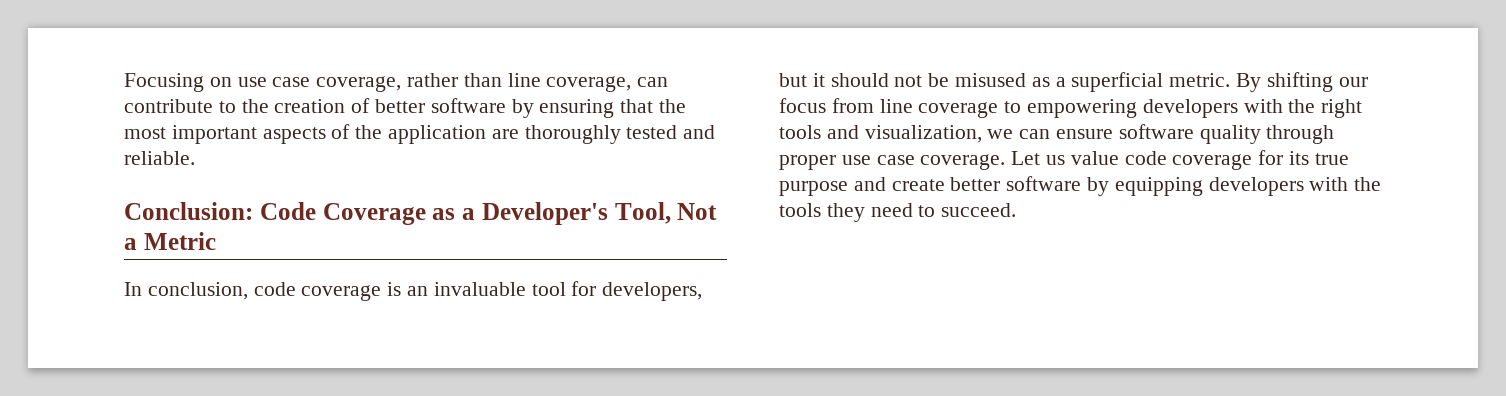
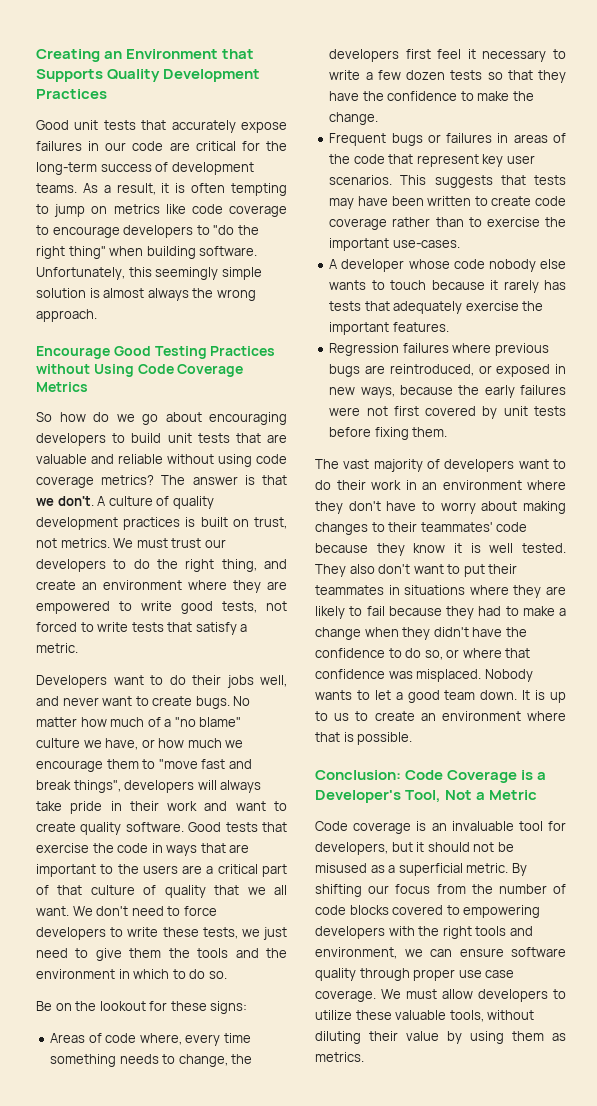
[124,73,669,92] [124,98,687,118] [124,124,716,144] [124,151,195,165] Focusing on use case coverage, rather than line coverage, can contribute to the creation of better software by ensuring that the most important aspects of the application are thoroughly tested and reliable. -> [36,49,255,62] [36,69,261,82] [36,89,107,99] [36,120,287,133] [36,141,287,151] [36,162,254,175] [36,183,287,196] [36,204,287,217] [36,225,259,238] [36,246,258,259] [36,267,262,280] [36,288,256,301] [36,309,97,322] [36,346,276,359] [36,364,244,377] [36,382,88,392] [36,412,287,425] [36,433,287,446] [36,454,287,467] [36,475,287,488] [36,496,214,509] [36,517,287,530] [36,538,226,548] [36,559,287,572] [36,580,287,593] [36,601,287,614] [36,622,248,635] [36,643,78,653] [36,675,287,688] [36,696,251,709] [36,717,242,727] [36,738,244,750] [36,759,252,772] [36,780,262,793] [36,801,287,814] [36,822,287,835] [36,843,250,856] [36,864,287,877] [36,885,288,898] [36,906,217,916] [36,927,287,940] [36,948,287,961] [36,969,227,979] [36,1001,248,1014] [50,1033,251,1046] [50,1054,253,1067] [329,49,566,62] [329,70,566,83] [329,91,534,101] [329,112,379,125] [329,133,566,146] [329,154,535,167] [329,175,566,188] [329,196,566,209] [329,217,566,230] [329,238,460,251] [329,259,566,272] [329,280,566,293] [329,301,544,314] [329,322,449,335] [329,343,549,356] [329,364,566,377] [329,385,566,398] [329,406,566,419] [329,427,448,440] [315,459,566,472] [315,480,566,490] [315,501,566,514] [315,522,528,535] [315,543,566,556] [315,564,518,577] [315,585,566,598] [315,606,566,619] [315,627,527,640] [315,648,531,660] [315,669,533,682] [315,690,566,703] [315,711,566,721] [315,732,413,745] Creating an Environment that Supports Quality Development Practices // Good unit tests that accurately expose failures in our code are critical for the long-term success of development teams. As a result, it is often tempting to jump on metrics like code coverage to encourage developers to "do the right thing" when building software. Unfortunately, this seemingly simple solution is almost always the wrong approach. // Encourage Good Testing Practices without Using Code Coverage Metrics // So how do we go about encouraging developers to build unit tests that are valuable and reliable without using code coverage metrics? The answer is that we don't. A culture of quality development practices is built on trust, not metrics. We must trust our developers to do the right thing, and create an environment where they are empowered to write good tests, not forced to write tests that satisfy a metric. // Developers want to do their jobs well, and never want to create bugs. No matter how much of a "no blame" culture we have, or how much we encourage them to "move fast and break things", developers will always take pride in their work and want to create quality software. Good tests that exercise the code in ways that are important to the users are a critical part of that culture of quality that we all want. We don't need to force developers to write these tests, we just need to give them the tools and the environment in which to do so. // Be on the lookout for these signs: // Areas of code where, every time something needs to change, the developers first feel it necessary to write a few dozen tests so that they have the confidence to make the change. // Frequent bugs or failures in areas of the code that represent key user scenarios. This suggests that tests may have been written to create code coverage rather than to exercise the important use-cases. // A developer whose code nobody else wants to touch because it rarely has tests that adequately exercise the important features. // Regression failures where previous bugs are reintroduced, or exposed in new ways, because the early failures were not first covered by unit tests before fixing them. // The vast majority of developers want to do their work in an environment where they don't have to worry about making changes to their teammates' code because they know it is well tested. They also don't want to put their teammates in situations where they are likely to fail because they had to make a change when they didn't have the confidence to do so, or where that confidence was misplaced. Nobody wants to let a good team down. It is up to us to create an environment where that is possible.
[432,208,456,220] as -> [521,770,534,780] is
[124,282,296,300] In conclusion, code -> [315,821,348,831] Code
[879,99,999,118] line coverage -> [471,884,566,894] [315,905,444,915] the number of code blocks covered
[864,125,982,143] visualization, -> [315,947,397,959] environment,
[1011,150,1349,170] [779,176,1382,196] [779,203,1017,222] Let us value code coverage for its true purpose and create better software by equipping developers with the tools they need to succeed. -> [381,989,566,1002] [315,1010,535,1022] [315,1031,566,1044] [315,1052,364,1062] We must allow developers to utilize these valuable tools, without diluting their value by using them as metrics.

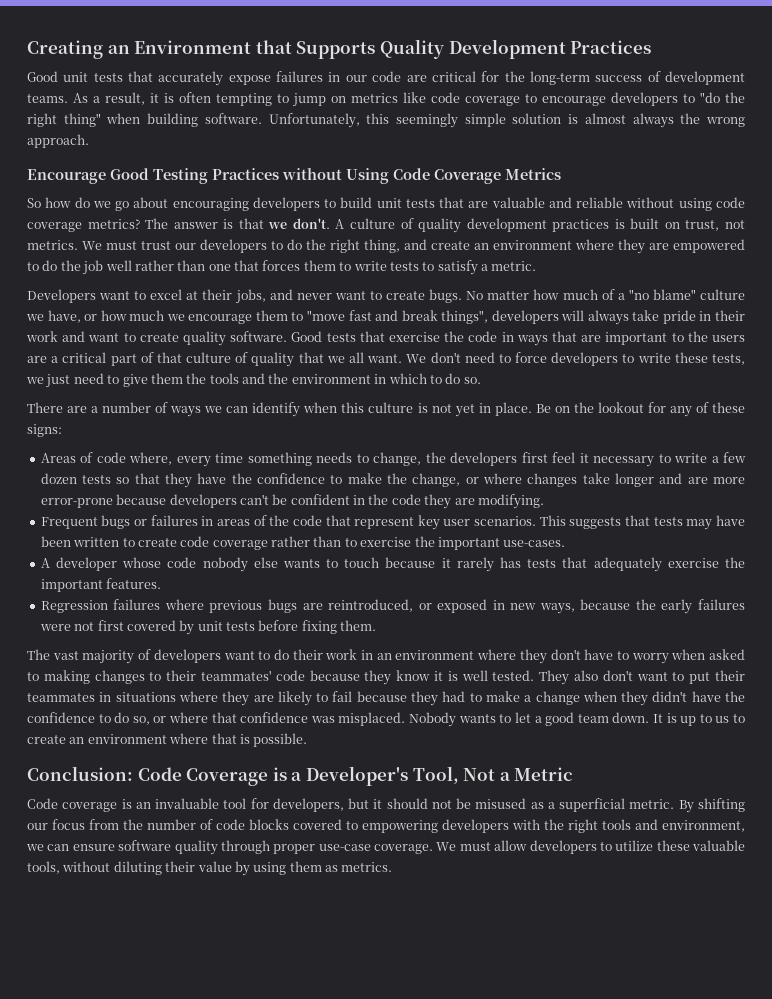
[141,601,287,614] [36,622,77,632] write good tests, not forced -> [42,260,336,275] do the job well rather than one that forces them
[167,622,193,632] that -> [422,262,435,271] to
[169,675,287,688] do their jobs well, -> [150,289,266,304] excel at their jobs,
(227, 975) none -> [27,402,532,417] There are a number of ways we can identify when this culture is not yet in place.
(168, 1006) none -> [669,402,709,417] any of
[329,112,379,125] change. -> [412,473,745,487] [40,494,544,509] change, or where changes take longer and are more error-prone because developers can't be confident in the code they are modifying.
[481,501,518,511] about -> [671,649,746,660] [27,672,39,681] when asked to
[458,970,515,978] use case -> [318,844,371,851] use-case

